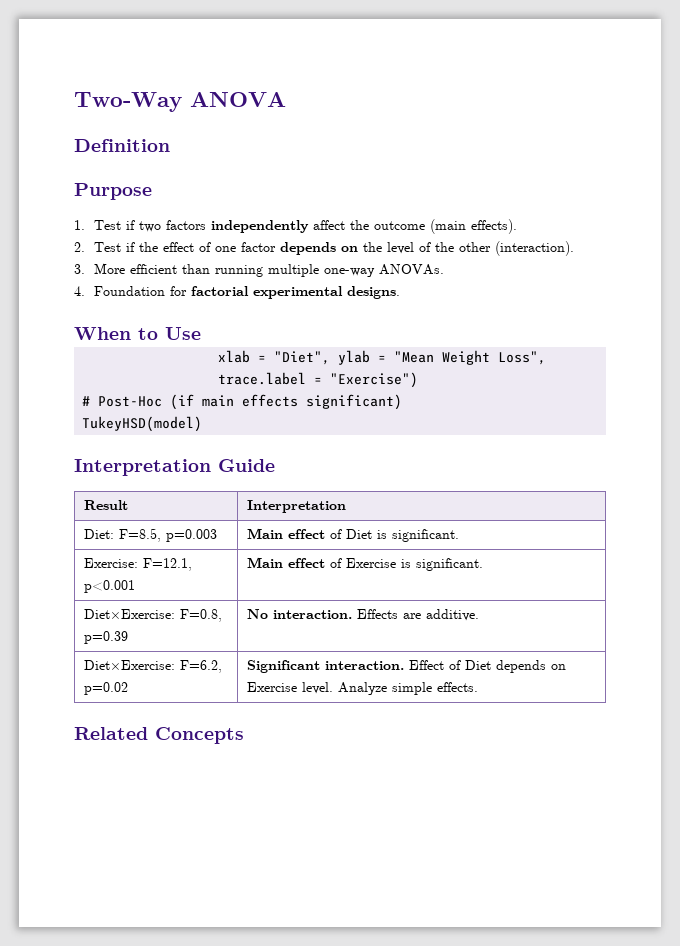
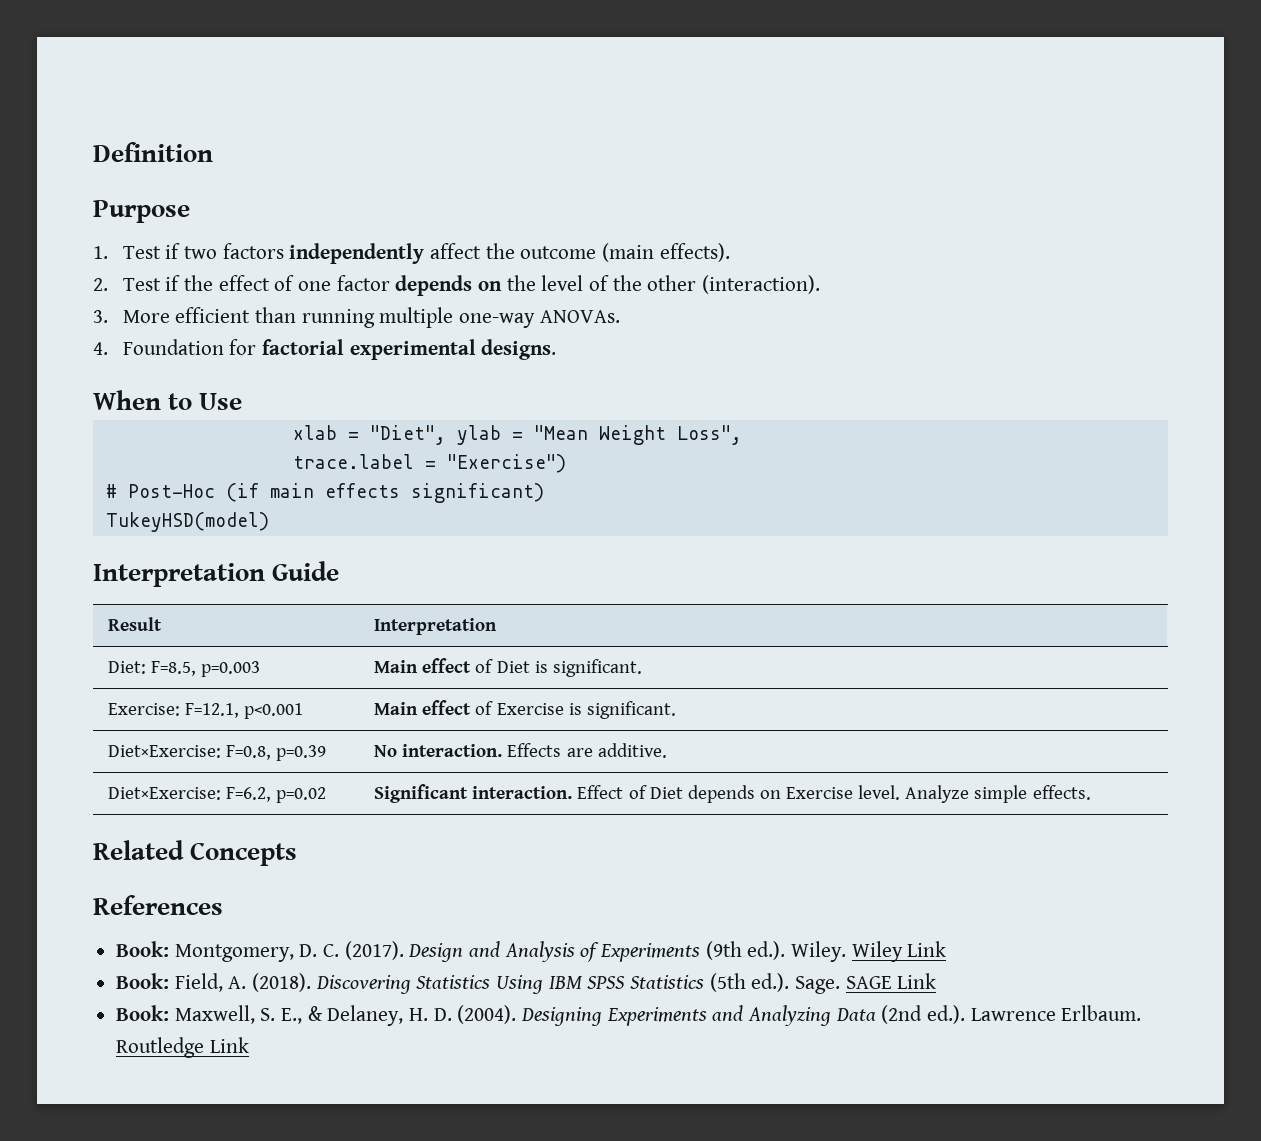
[74,92,286,112] Two-Way ANOVA // -> (93, 152) none
(244, 735) none -> [93,895,223,915] [116,941,947,962] [116,973,937,994] [116,1005,1142,1026] [116,1037,249,1058] // References // Book: Montgomery, D. C. (2017). Design and Analysis of Experiments (9th ed.). Wiley. Wiley Link // Book: Field, A. (2018). Discovering Statistics Using IBM SPSS Statistics (5th ed.). Sage. SAGE Link // Book: Maxwell, S. E., & Delaney, H. D. (2004). Designing Experiments and Analyzing Data (2nd ed.). Lawrence Erlbaum. Routledge Link

